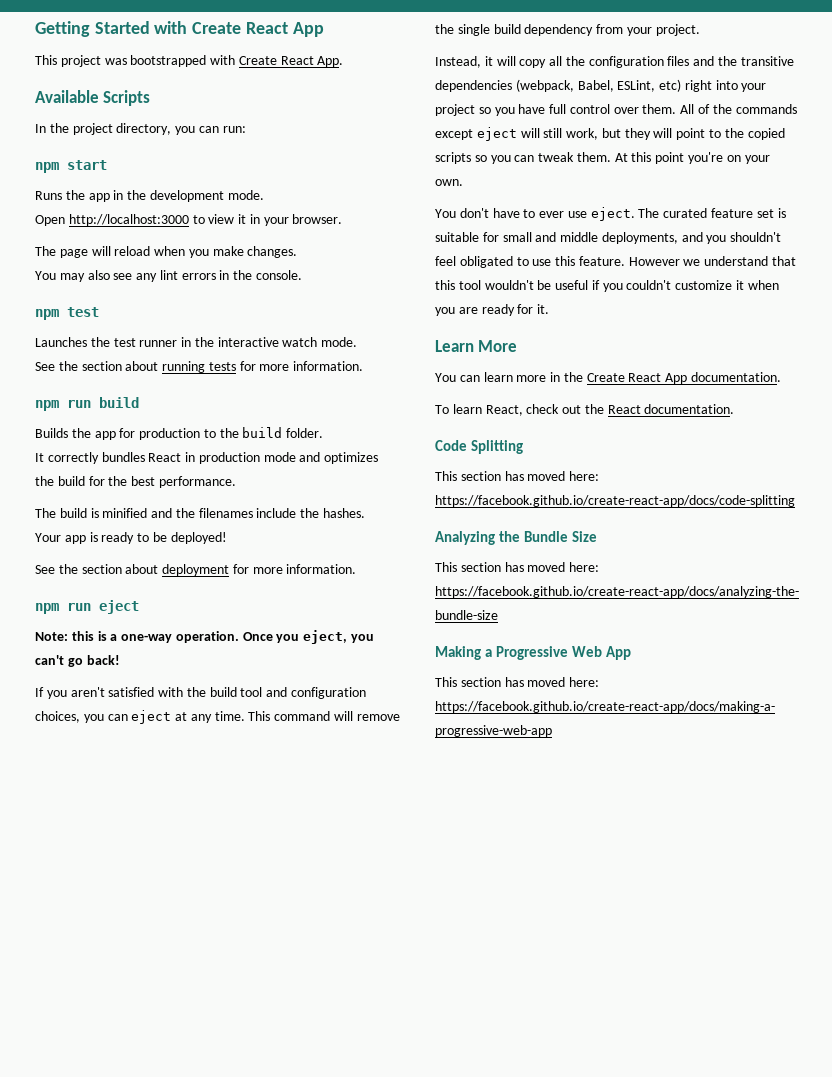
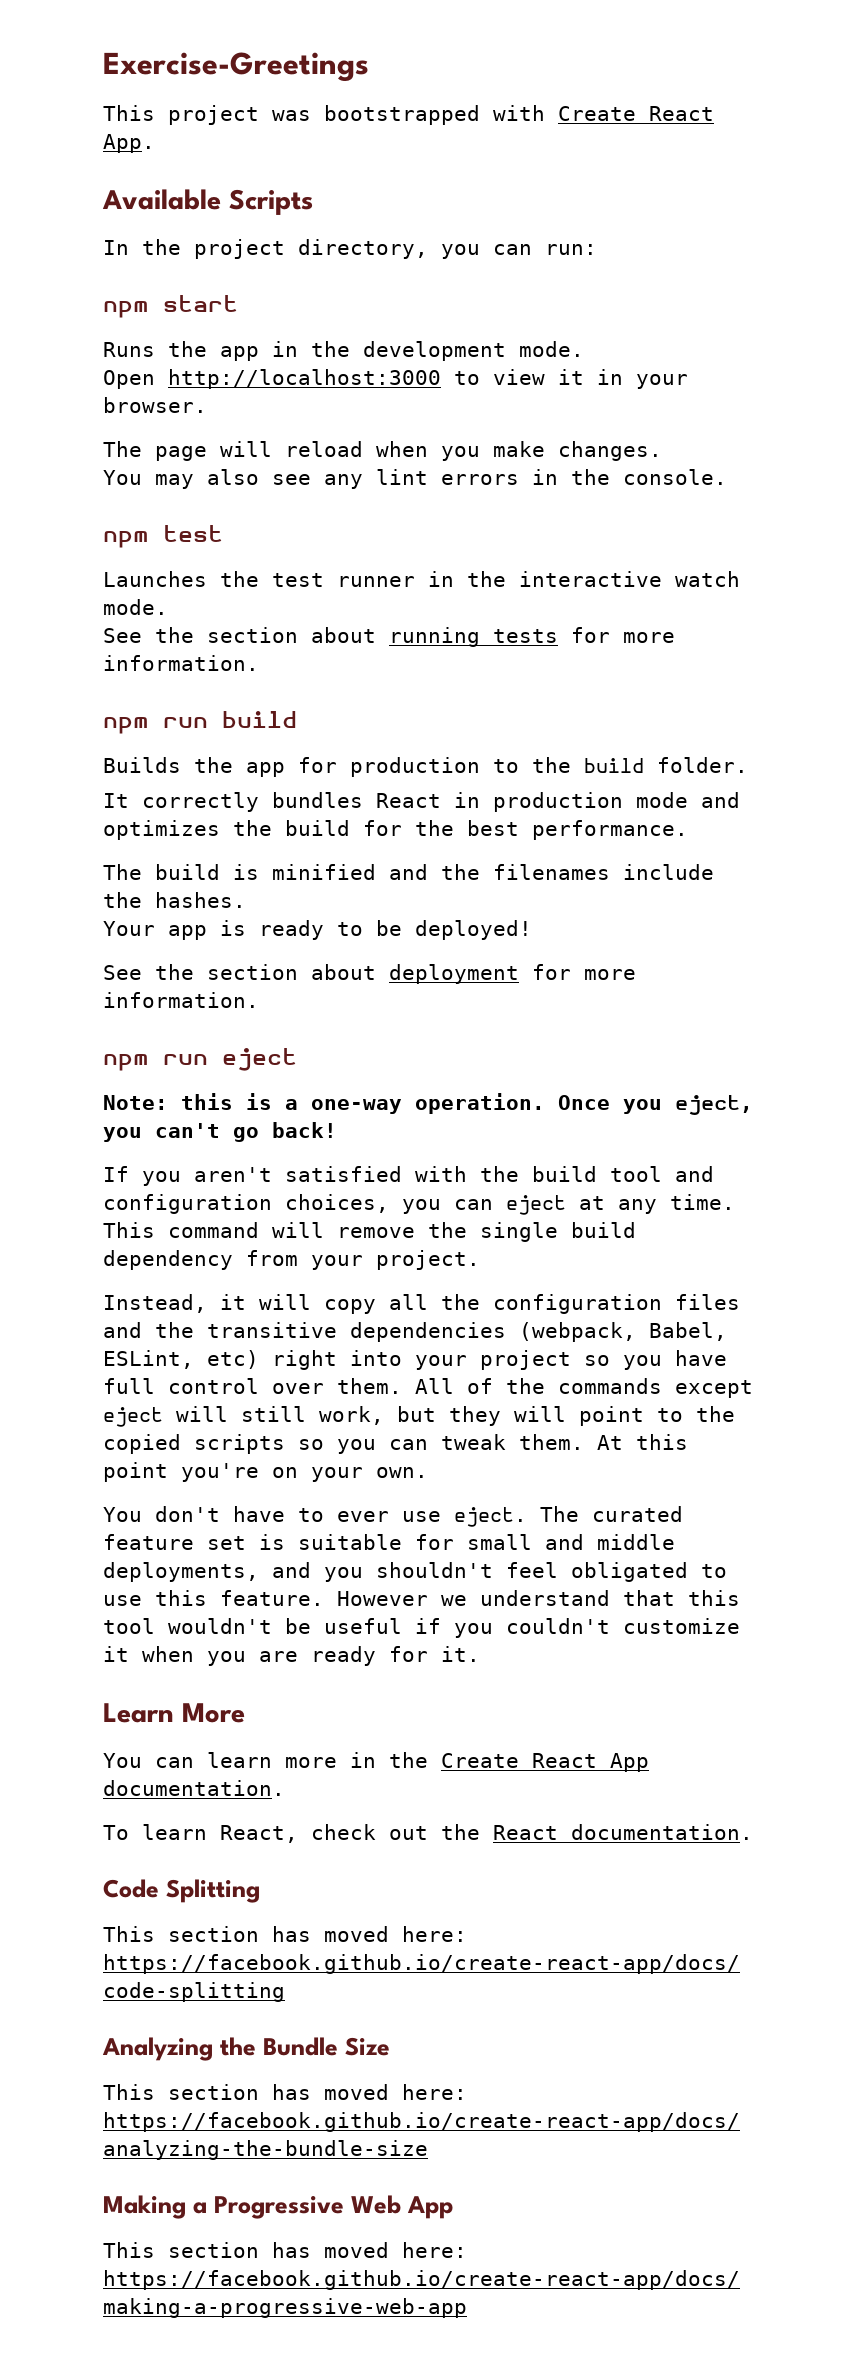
[35,21,324,37] Getting Started with Create React App -> [103,52,369,82] Exercise-Greetings

